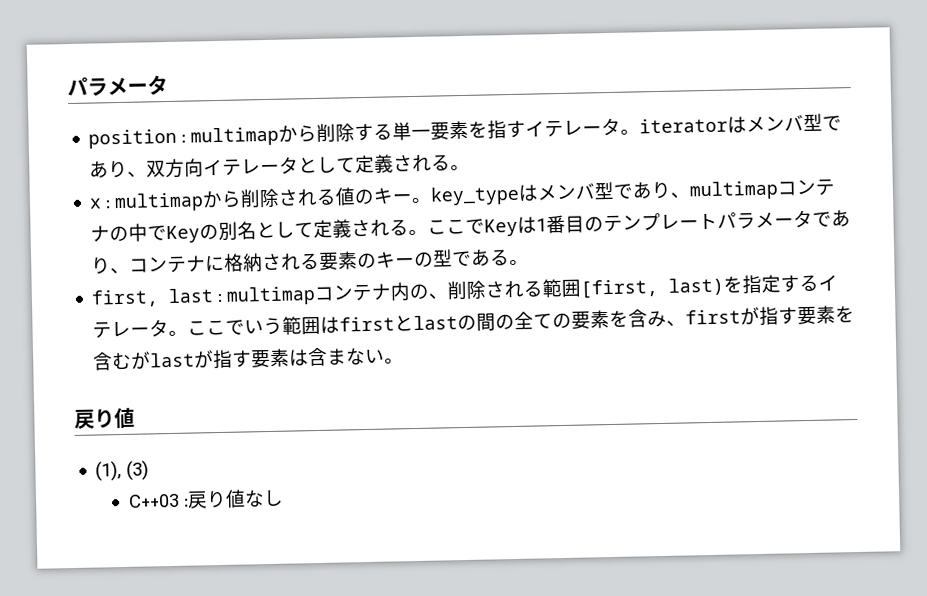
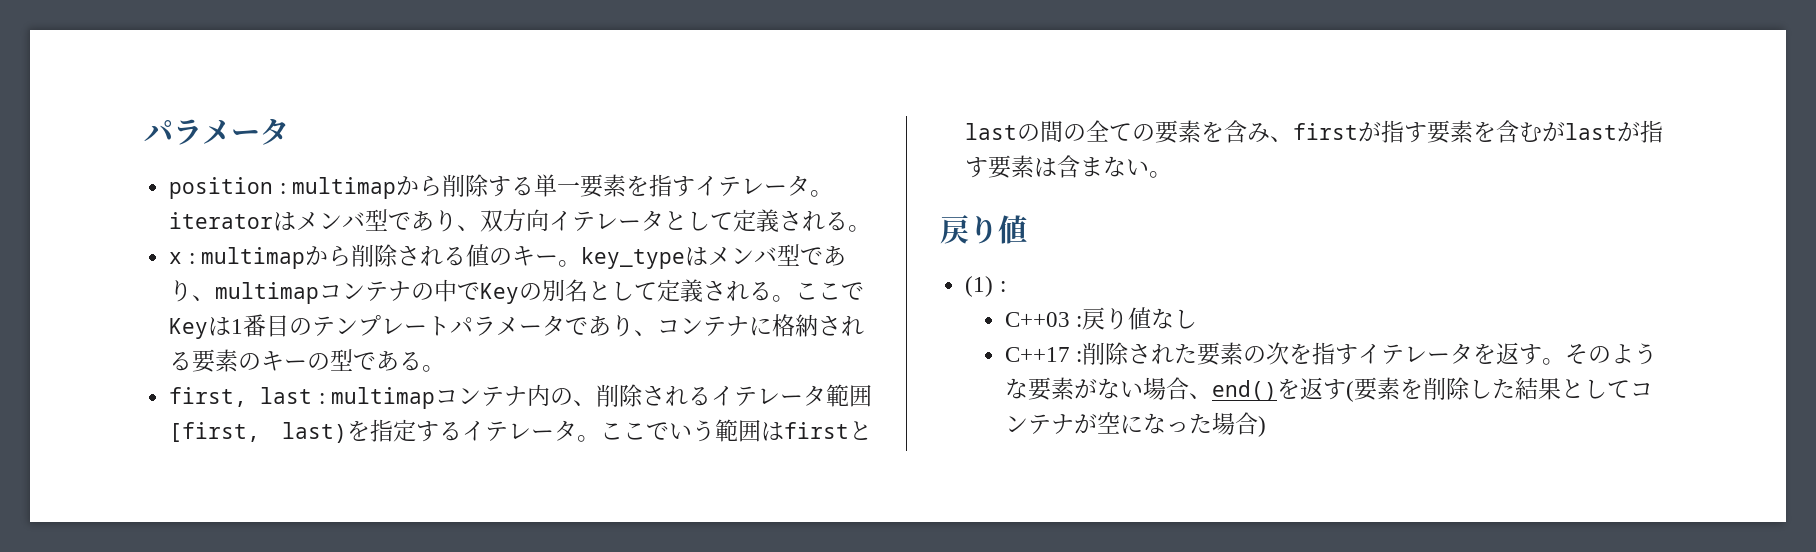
(544, 288) none -> [711,385,827,406] イテレータ
[95,460,150,482] (1), (3) -> [965,276,1006,297] (1) :
(284, 498) none -> [1005,342,1658,366] [1005,377,1654,402] [1005,412,1267,437] // C++17 :削除された要素の次を指すイテレータを返す。そのような要素がない場合、end()を返す(要素を削除した結果としてコンテナが空になった場合)

